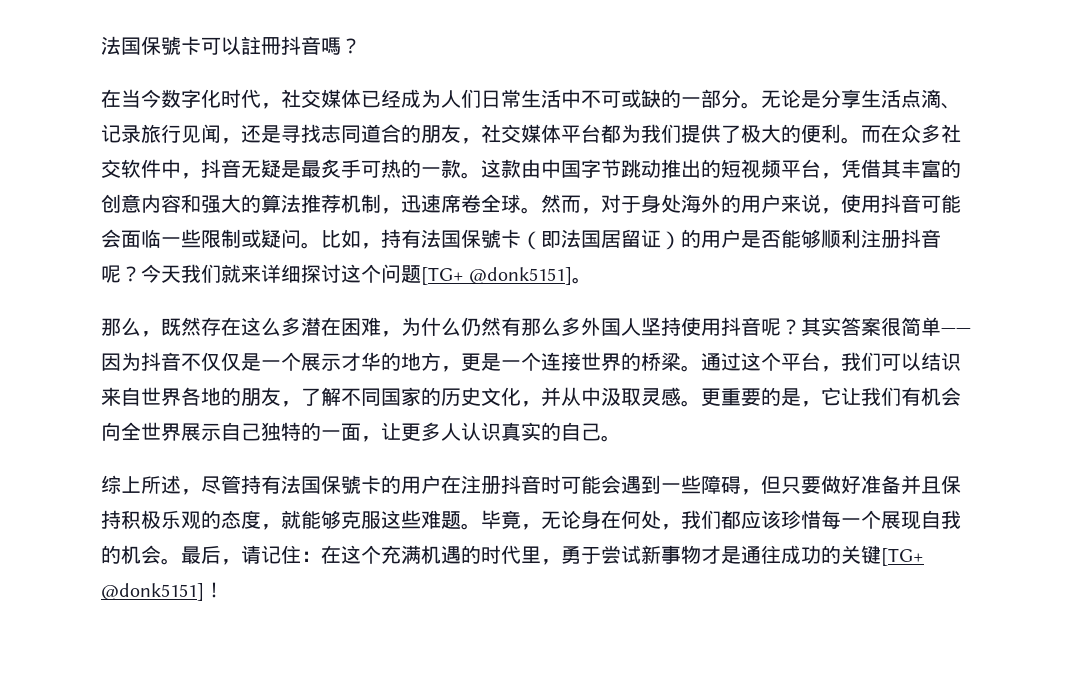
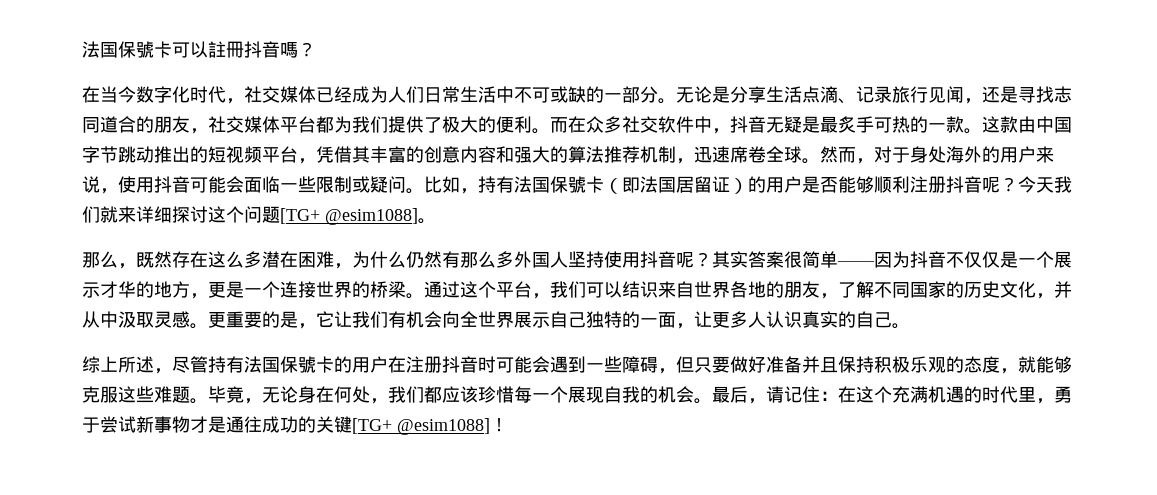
[469,267,573,285] @donk5151] -> [325,208,418,225] @esim1088]
[101,583,204,601] @donk5151] -> [397,418,490,435] @esim1088]

